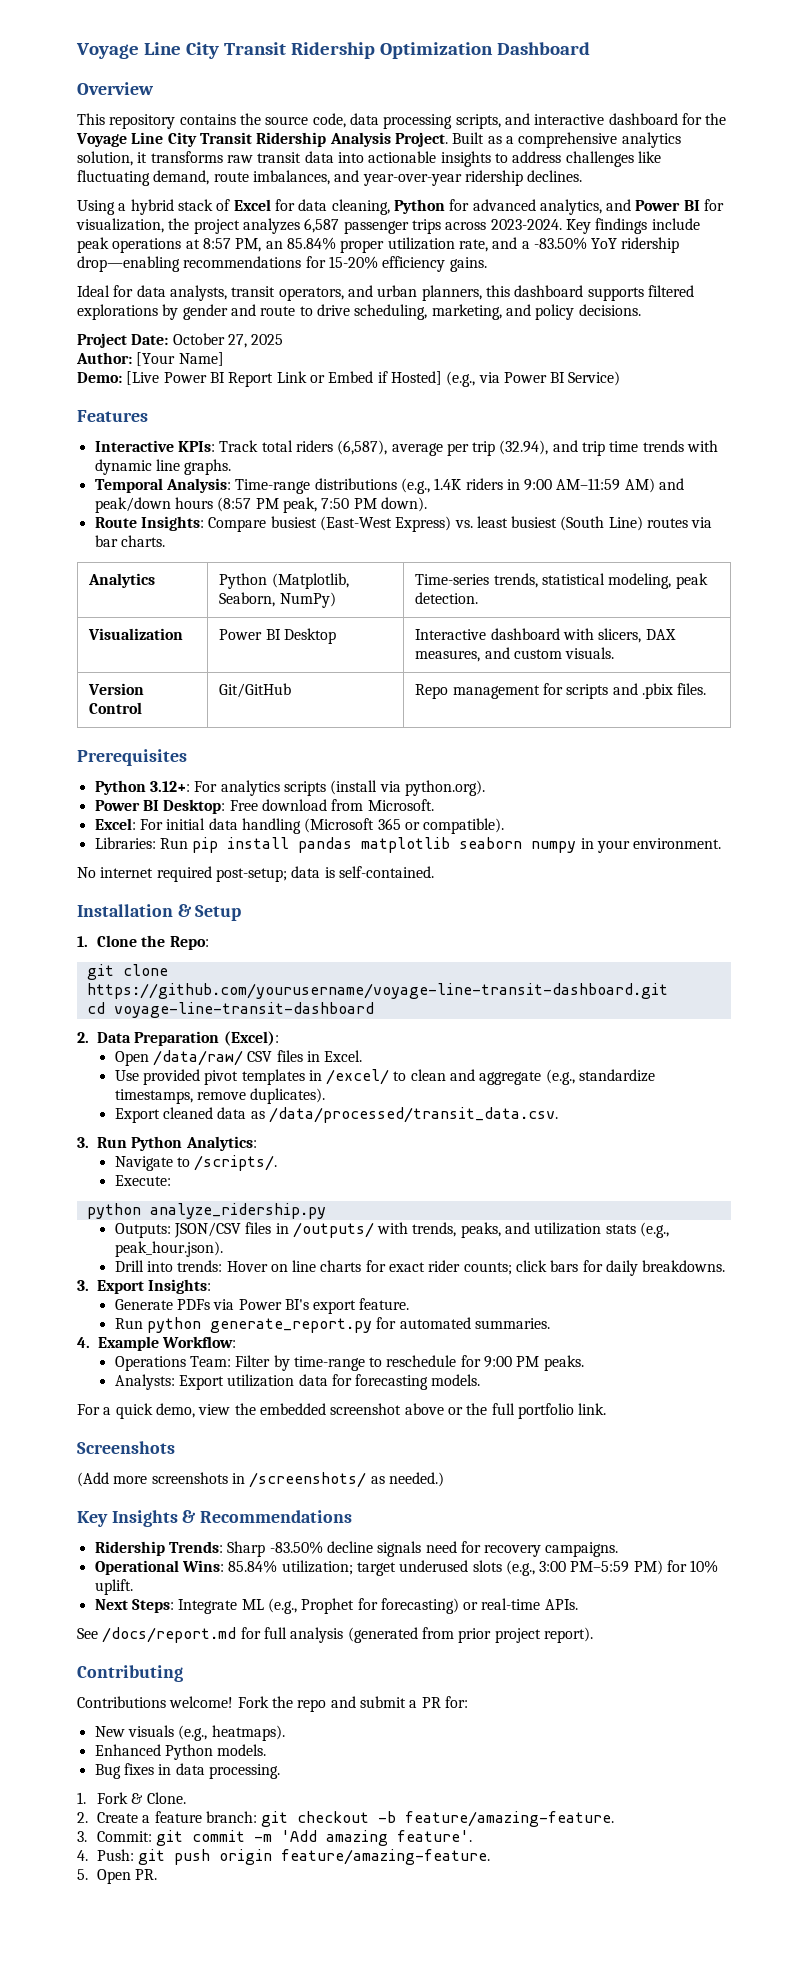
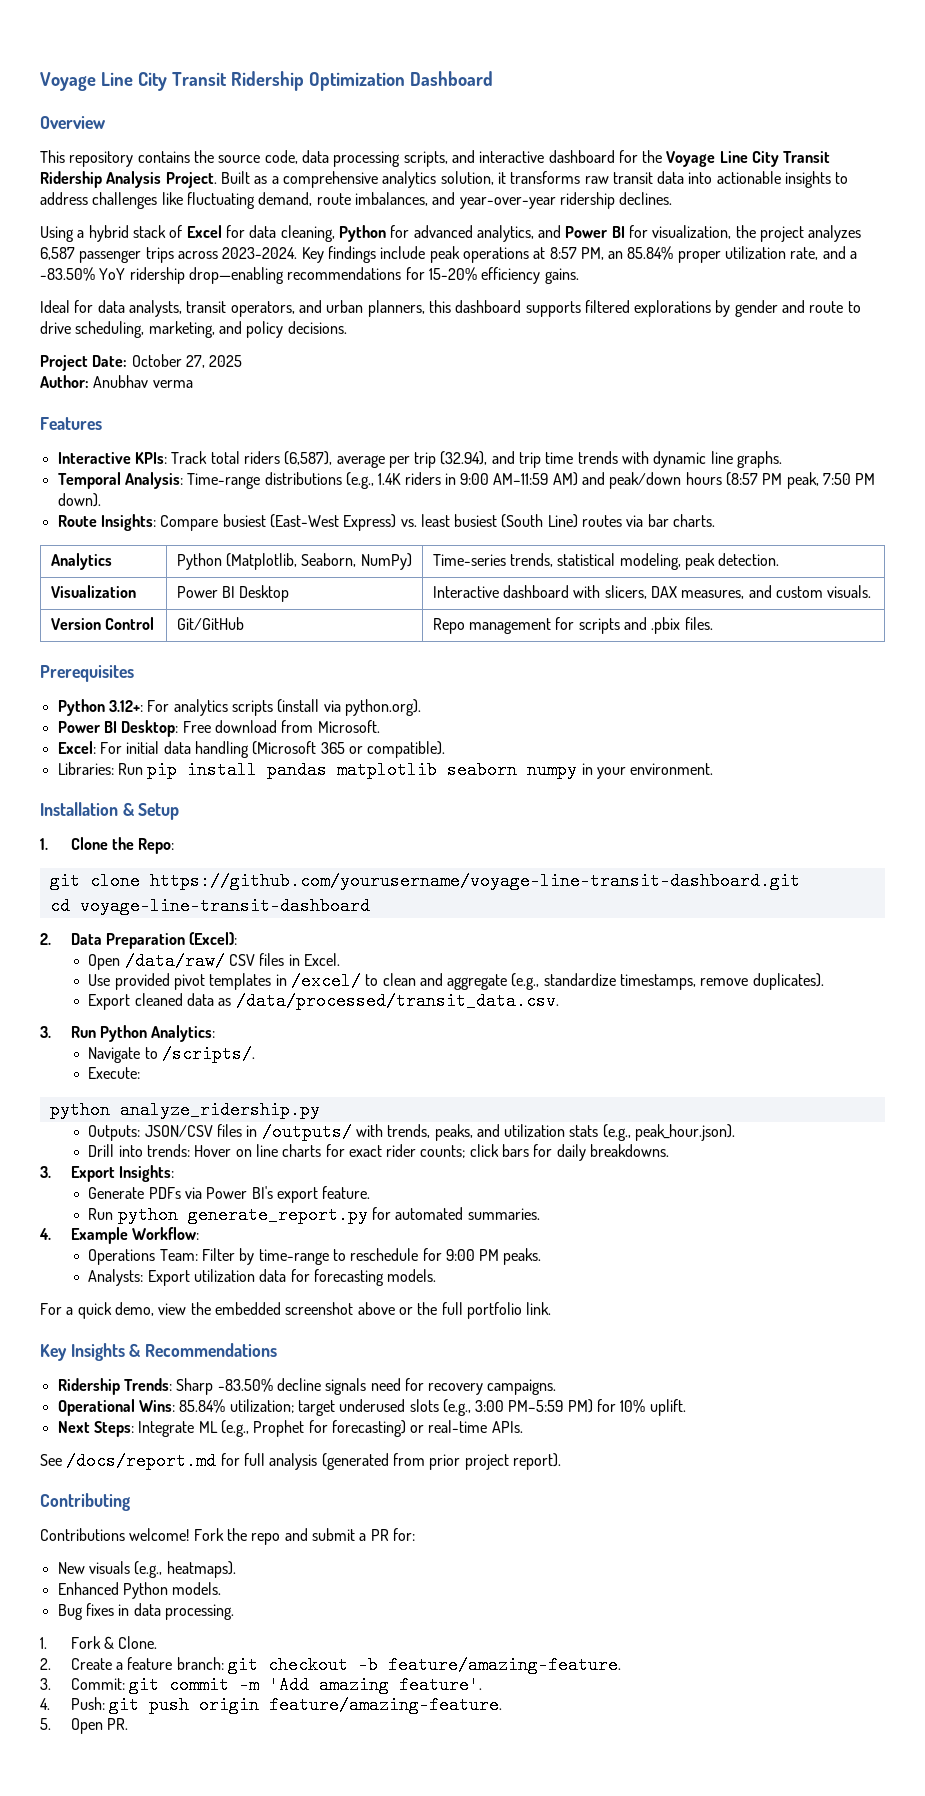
[136,352,224,366] [77,371,621,387] [Your Name] // Demo: [Live Power BI Report Link or Embed if Hosted] (e.g., via Power BI Service) -> [93,375,193,388] Anubhav verma
[77,866,434,882] // No internet required post-setup; data is self-contained. -> (714, 769) none
[77,1441,175,1454] [77,1472,444,1488] // Screenshots // (Add more screenshots in /screenshots/ as needed.) -> (552, 1308) none

